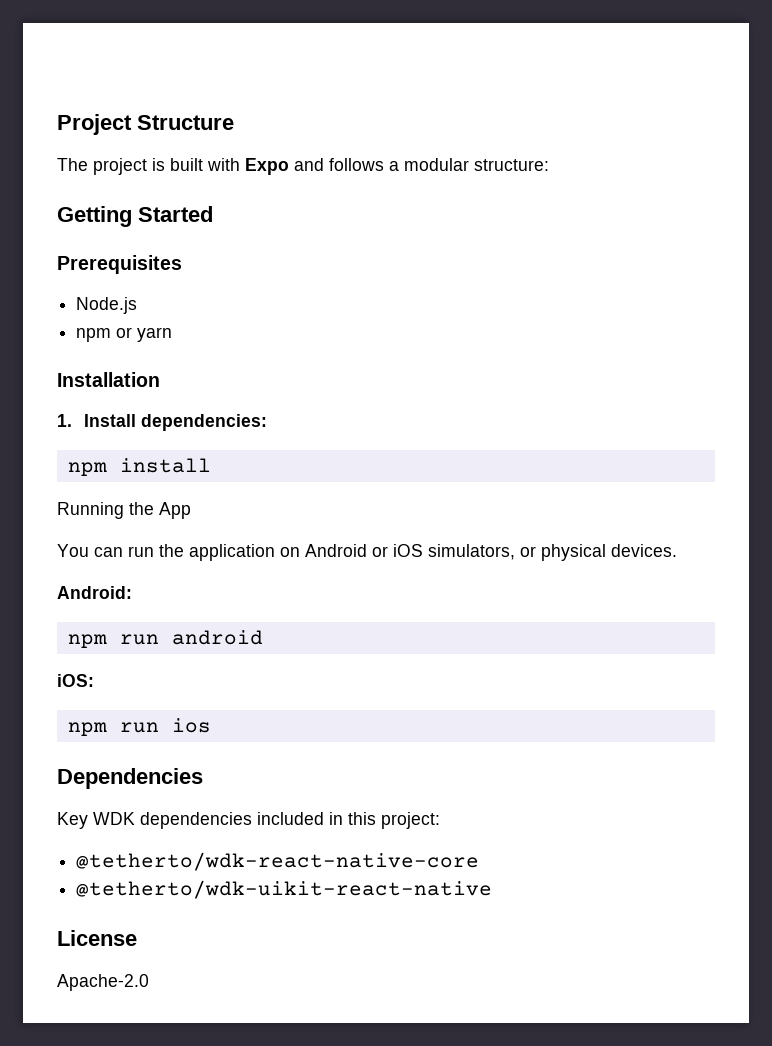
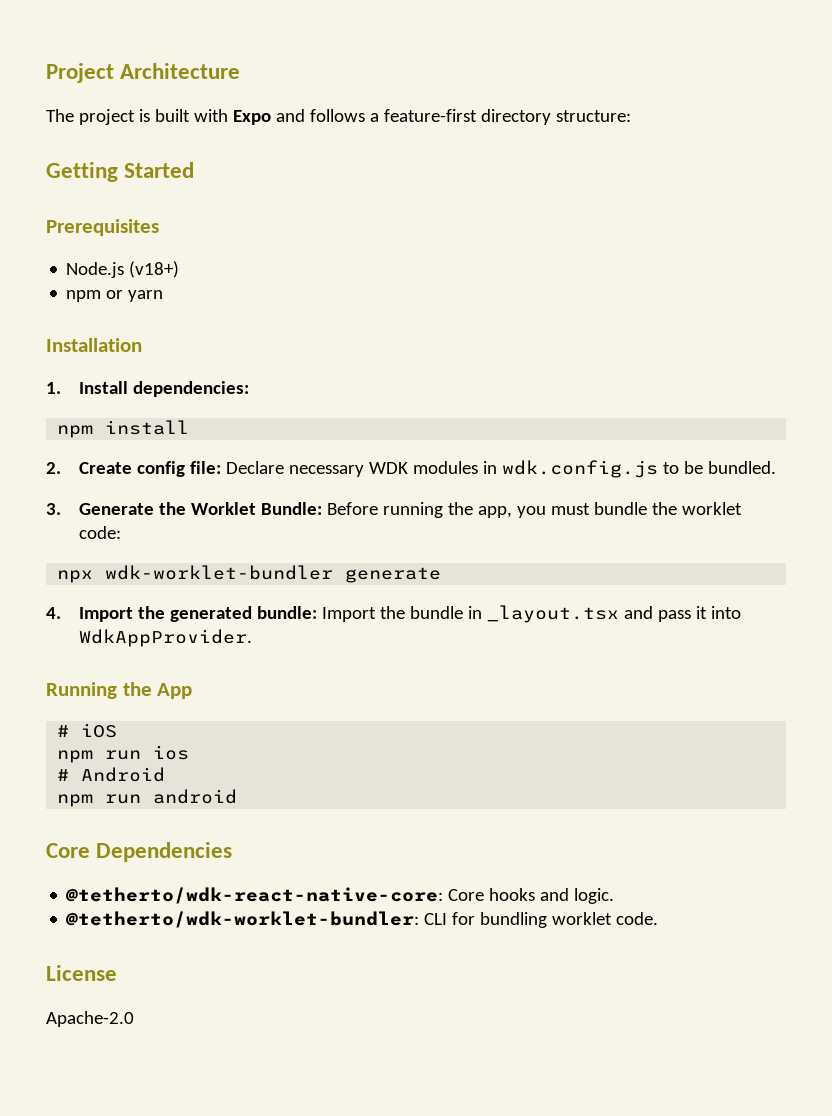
[137,115,234,130] Structure -> [120,63,241,79] Architecture
[404,158,469,171] modular -> [383,109,551,125] feature-first directory
(138, 305) none -> [129,261,180,278] (v18+)
[57,502,191,519] [57,544,677,561] [57,586,132,599] [67,630,263,648] [57,674,94,687] [67,718,211,736] [57,768,203,789] [57,812,440,829] [76,852,480,871] [76,880,493,899] Running the App // You can run the application on Android or iOS simulators, or physical devices. // Android: // npm run android // iOS: // npm run ios // Dependencies // Key WDK dependencies included in this project: // @tetherto/wdk-react-native-core // @tetherto/wdk-uikit-react-native -> [46,460,776,478] [46,502,742,518] [78,526,121,539] [57,565,442,583] [46,605,741,623] [78,629,252,647] [46,682,193,699] [57,723,118,738] [57,745,190,763] [57,767,166,782] [57,789,238,807] [46,842,233,862] [66,887,615,904] [66,911,659,928] 2. Create config file: Declare necessary WDK modules in wdk.config.js to be bundled. // 3. Generate the Worklet Bundle: Before running the app, you must bundle the worklet code: // npx wdk-worklet-bundler generate // 4. Import the generated bundle: Import the bundle in _layout.tsx and pass it into WdkAppProvider. // Running the App // # iOS // npm run ios // # Android // npm run android // Core Dependencies // @tetherto/wdk-react-native-core: Core hooks and logic. // @tetherto/wdk-worklet-bundler: CLI for bundling worklet code.

